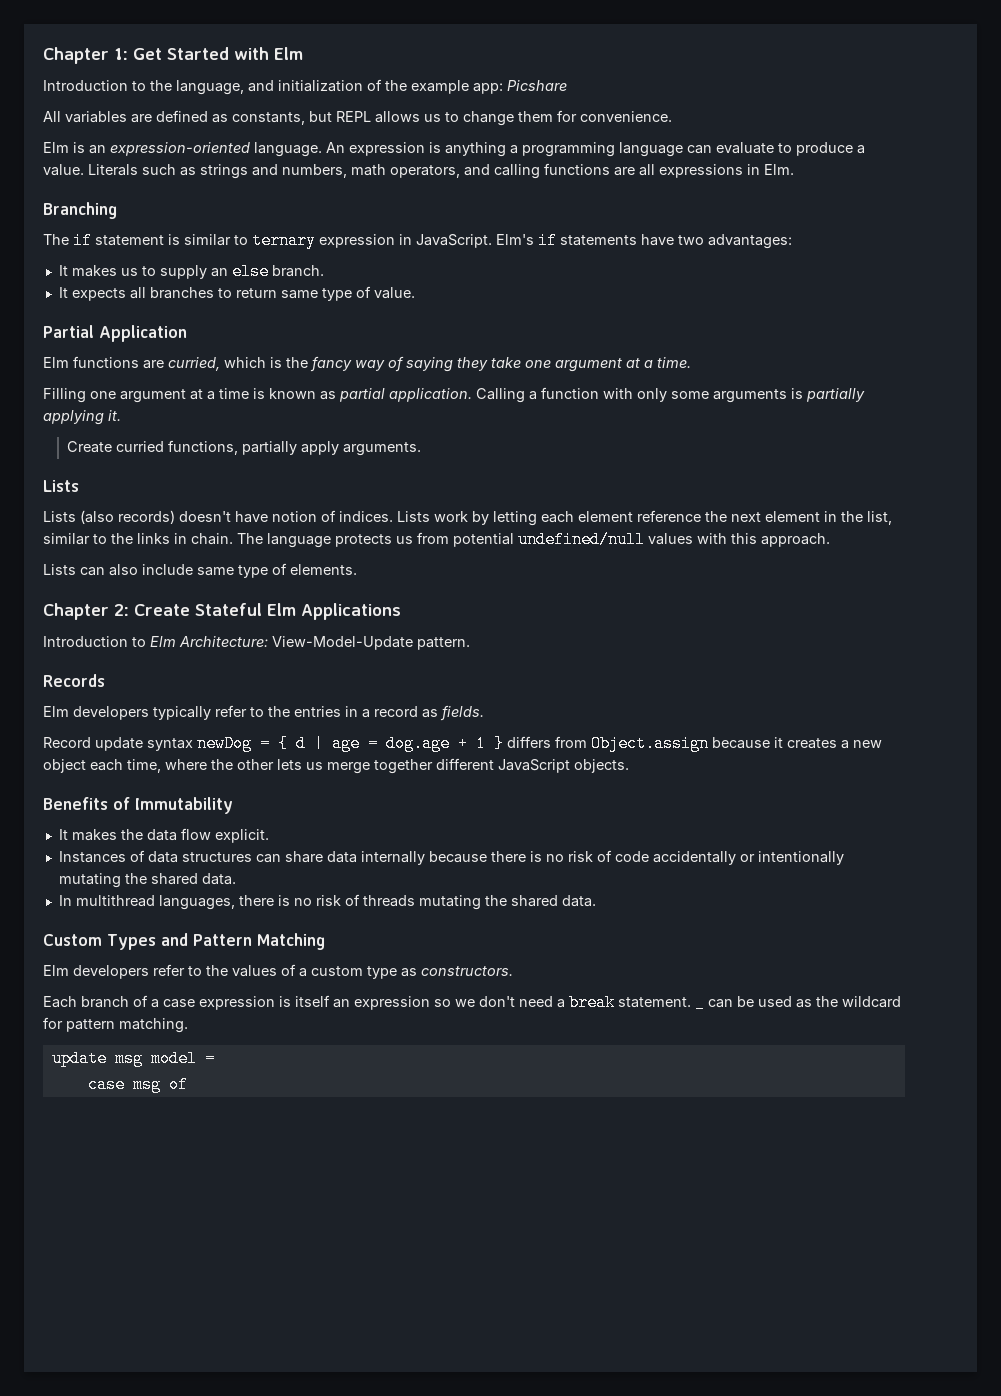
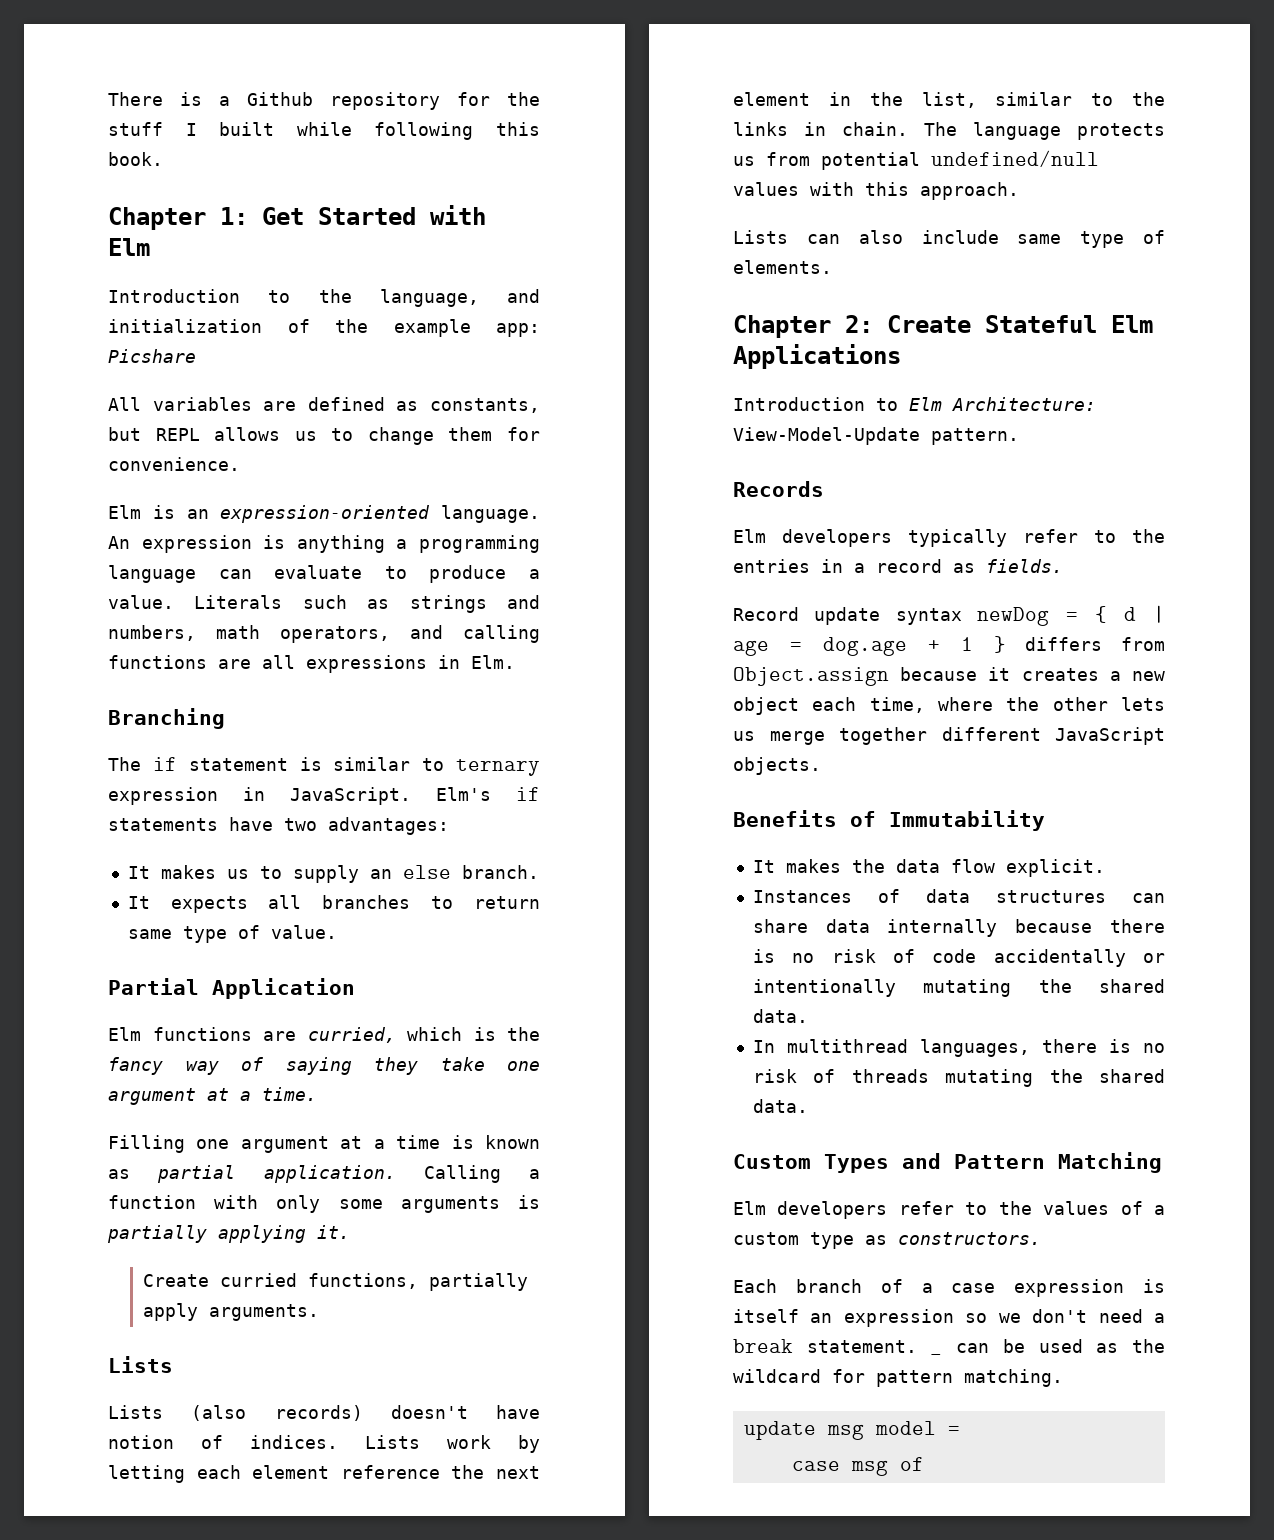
(43, 55) none -> [108,92,540,110] [108,122,540,140] [108,152,163,166] There is a Github repository for the stuff I built while following this book. //

